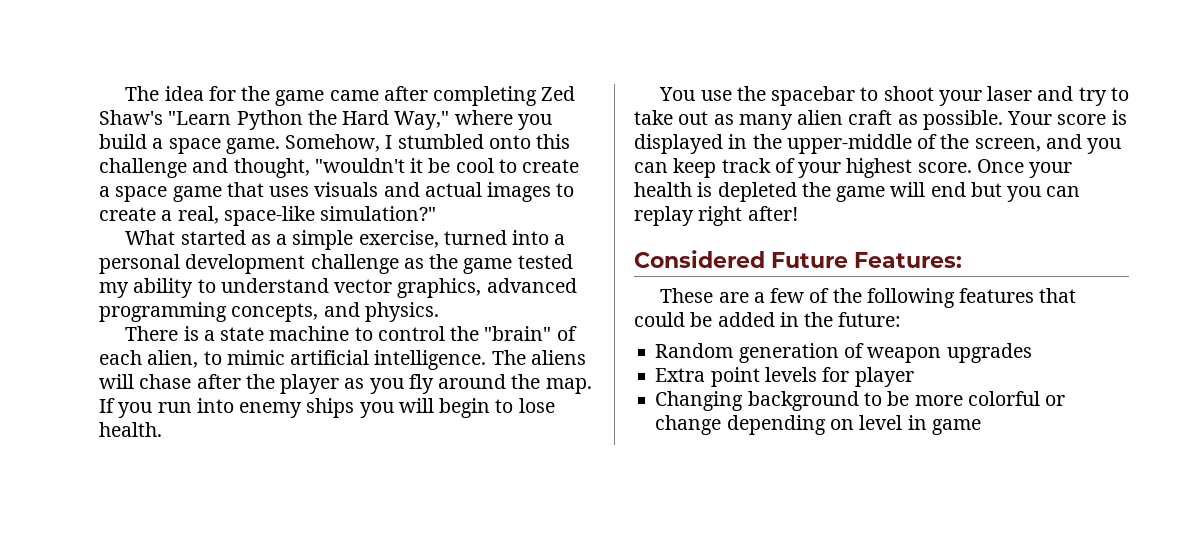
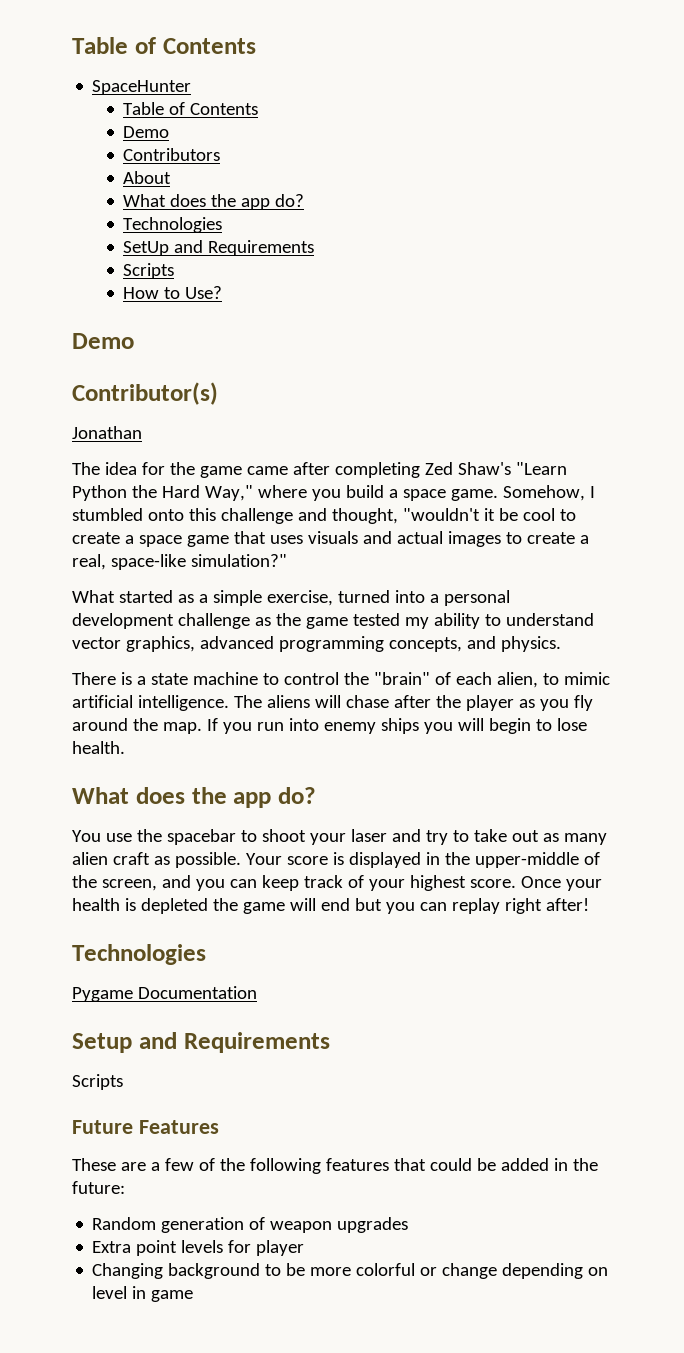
(125, 93) none -> [72,37,256,54] [92,80,192,95] [123,102,259,115] [123,126,170,138] [123,148,221,161] [123,171,172,184] [123,194,305,210] [123,217,223,233] [123,240,315,256] [123,263,175,279] [123,286,223,299] [72,333,134,349] [72,382,218,405] [72,426,142,439] Table of Contents // SpaceHunter // Table of Contents // Demo // Contributors // About // What does the app do? // Technologies // SetUp and Requirements // Scripts // How to Use? // Demo // Contributor(s) // Jonathan //
(162, 429) none -> [72,787,316,808] // What does the app do?
[634,250,962,268] Considered Future Features: -> [72,944,206,965] [72,986,257,1002] [72,1032,330,1053] [72,1074,123,1090] [72,1120,219,1134] Technologies // Pygame Documentation // Setup and Requirements // Scripts // Future Features

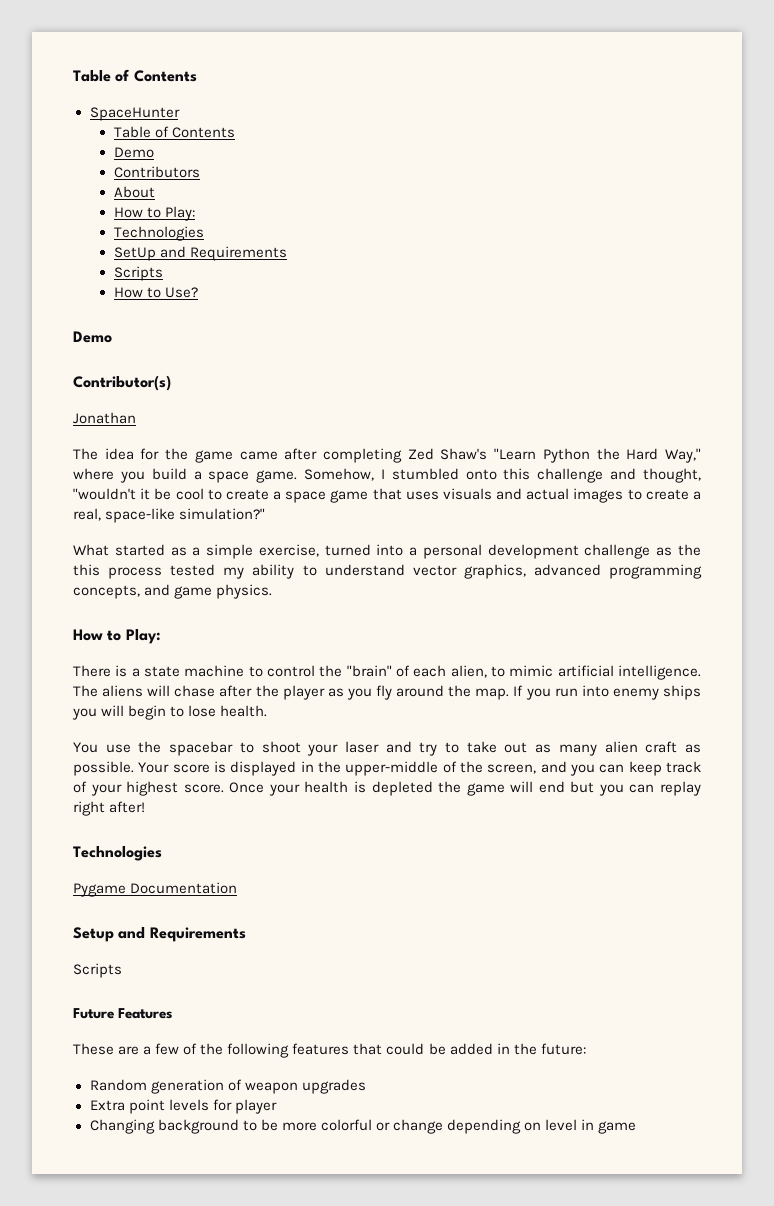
[123,194,305,210] What does the app do? -> [113,206,195,221] How to Play:
[305,617,348,629] game -> [73,564,163,579] this process
(496, 642) none -> [174,586,213,599] game
(561, 644) none -> [73,629,161,644] // How to Play:
[72,787,316,808] // What does the app do? -> (268, 711) none

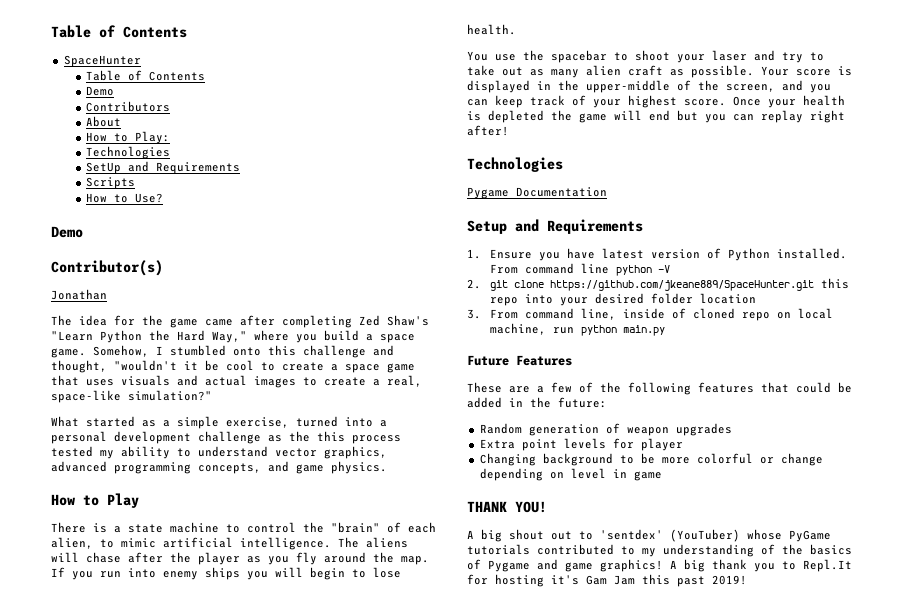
[125,629,161,644] Play: -> [107,493,139,508] Play
[73,963,122,978] Scripts -> [467,248,847,261] [489,263,670,276] [467,278,849,291] [489,293,756,306] [467,308,833,321] [489,323,665,336] 1. Ensure you have latest version of Python installed. From command line python -V // 2. git clone https://github.com/jkeane889/SpaceHunter.git this repo into your desired folder location // 3. From command line, inside of cloned repo on local machine, run python main.py
(637, 1127) none -> [467,501,547,513] [467,529,831,542] [467,544,852,557] [467,559,852,572] [467,574,747,587] // THANK YOU! // A big shout out to 'sentdex' (YouTuber) whose PyGame tutorials contributed to my understanding of the basics of Pygame and game graphics! A big thank you to Repl.It for hosting it's Gam Jam this past 2019!

